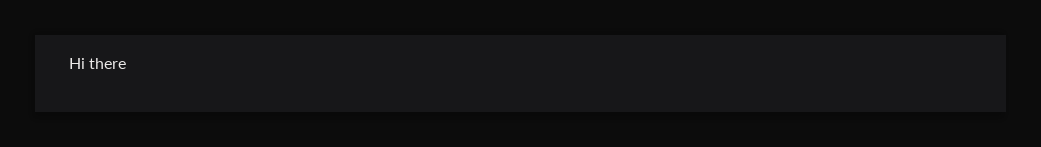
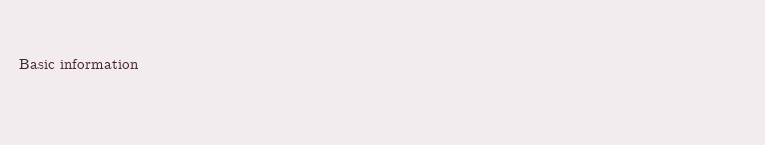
[69,58,127,69] Hi there -> [19,59,139,69] Basic information

